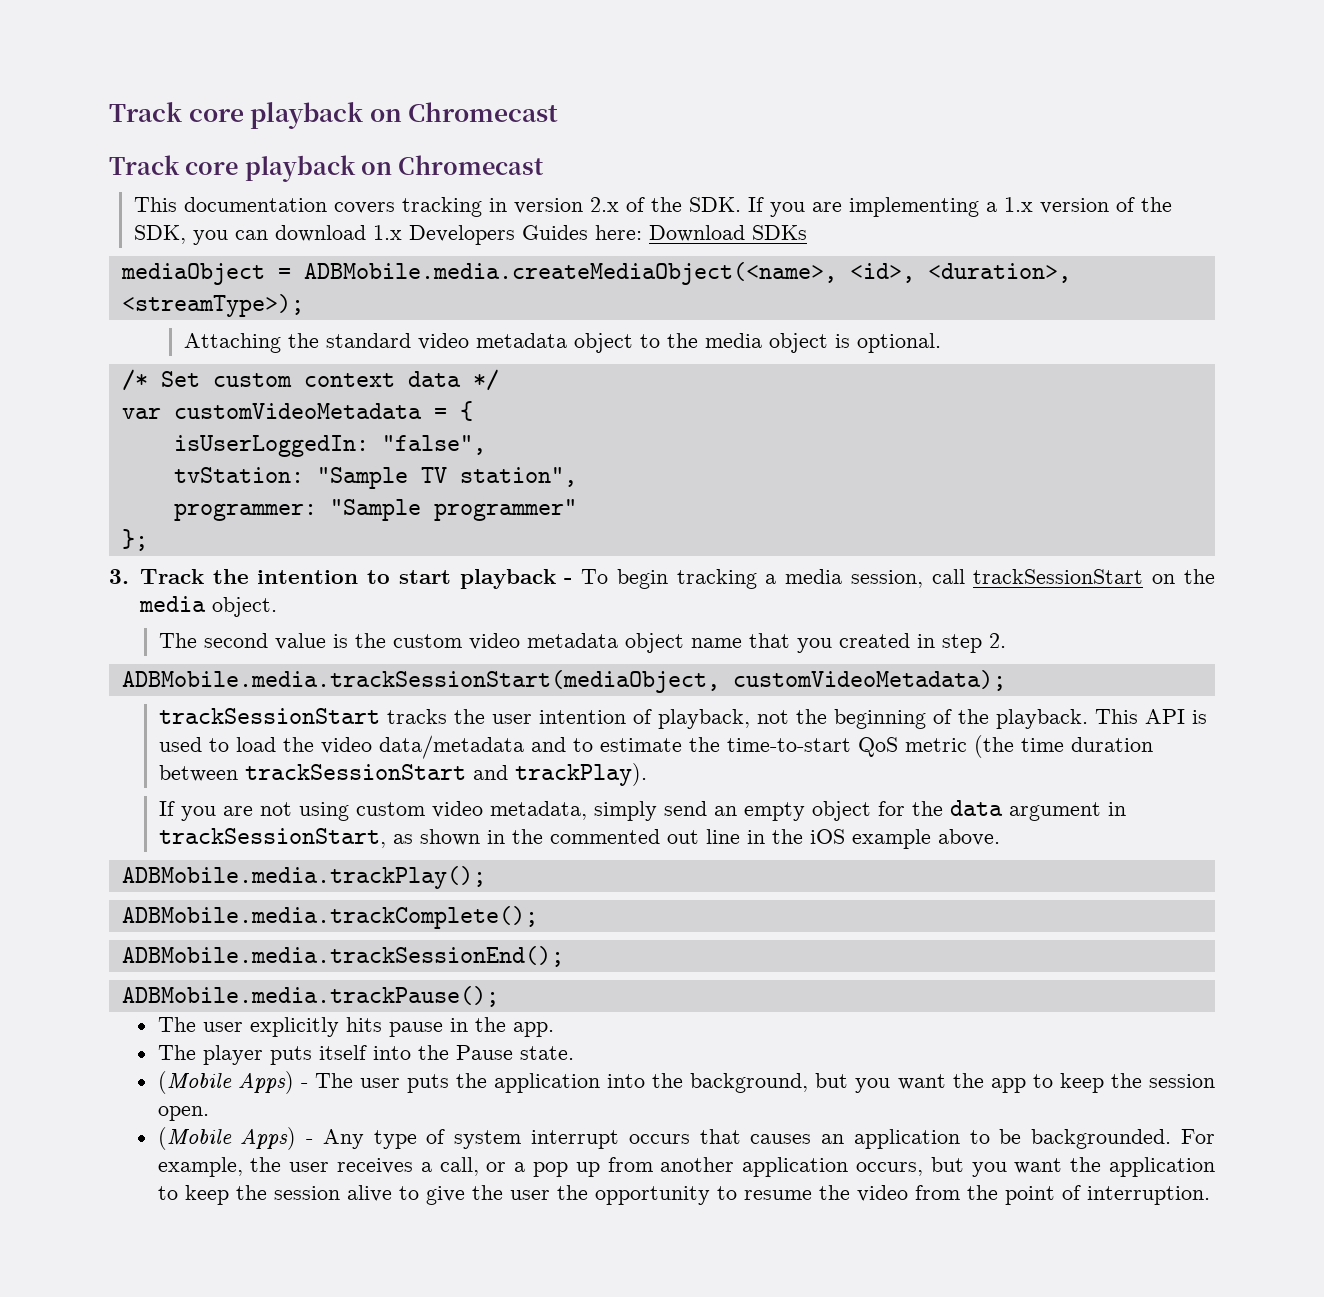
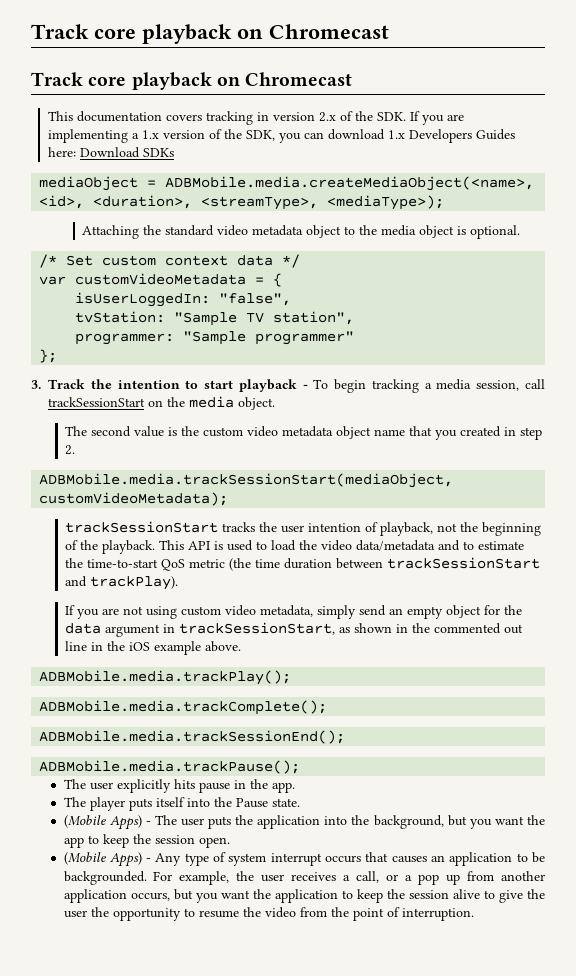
[121,294,304,317] <streamType>); -> [201,195,445,210] <streamType>, <mediaType>);

